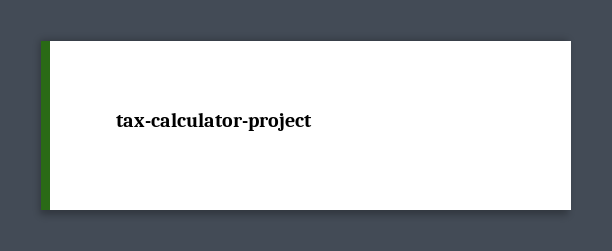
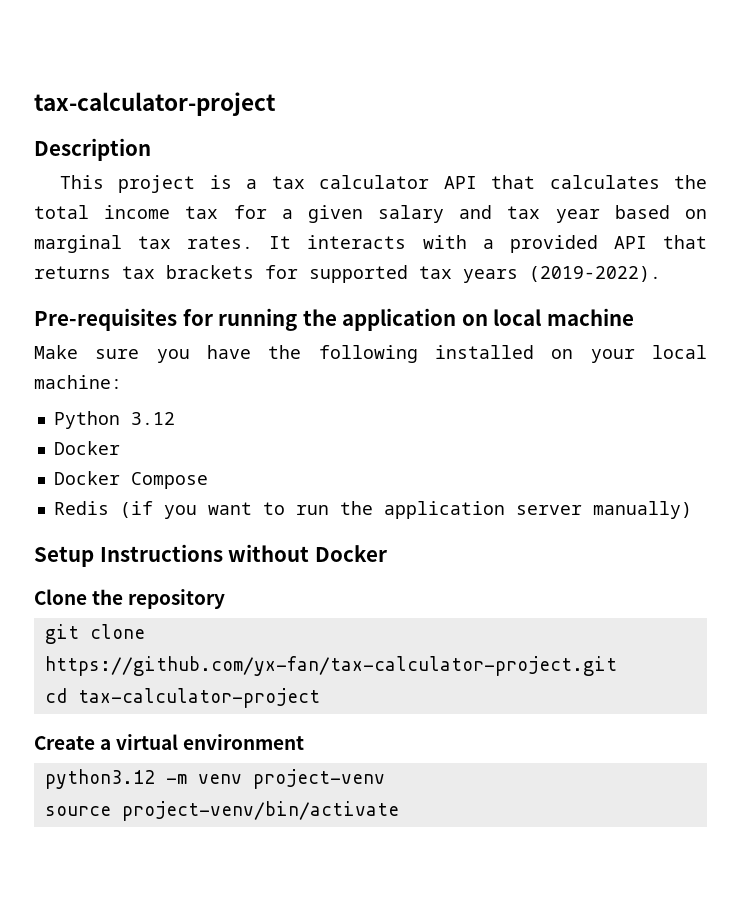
[116,112,312,131] tax-calculator-project -> [34,92,276,116] [34,138,151,161] [59,175,707,193] [34,205,707,223] [34,235,707,253] [34,265,661,283] [34,308,634,331] [34,345,708,363] [34,375,122,389] [53,411,175,429] [53,441,120,455] [53,471,208,489] [53,501,692,519] [34,544,387,567] [34,589,226,609] [44,624,145,644] [44,656,617,676] [44,688,320,708] [34,734,305,750] [44,769,385,789] [44,801,399,821] tax-calculator-project // Description // This project is a tax calculator API that calculates the total income tax for a given salary and tax year based on marginal tax rates. It interacts with a provided API that returns tax brackets for supported tax years (2019-2022). // Pre-requisites for running the application on local machine // Make sure you have the following installed on your local machine: // Python 3.12 // Docker // Docker Compose // Redis (if you want to run the application server manually) // Setup Instructions without Docker // Clone the repository // git clone https://github.com/yx-fan/tax-calculator-project.git // cd tax-calculator-project // Create a virtual environment // python3.12 -m venv project-venv // source project-venv/bin/activate

